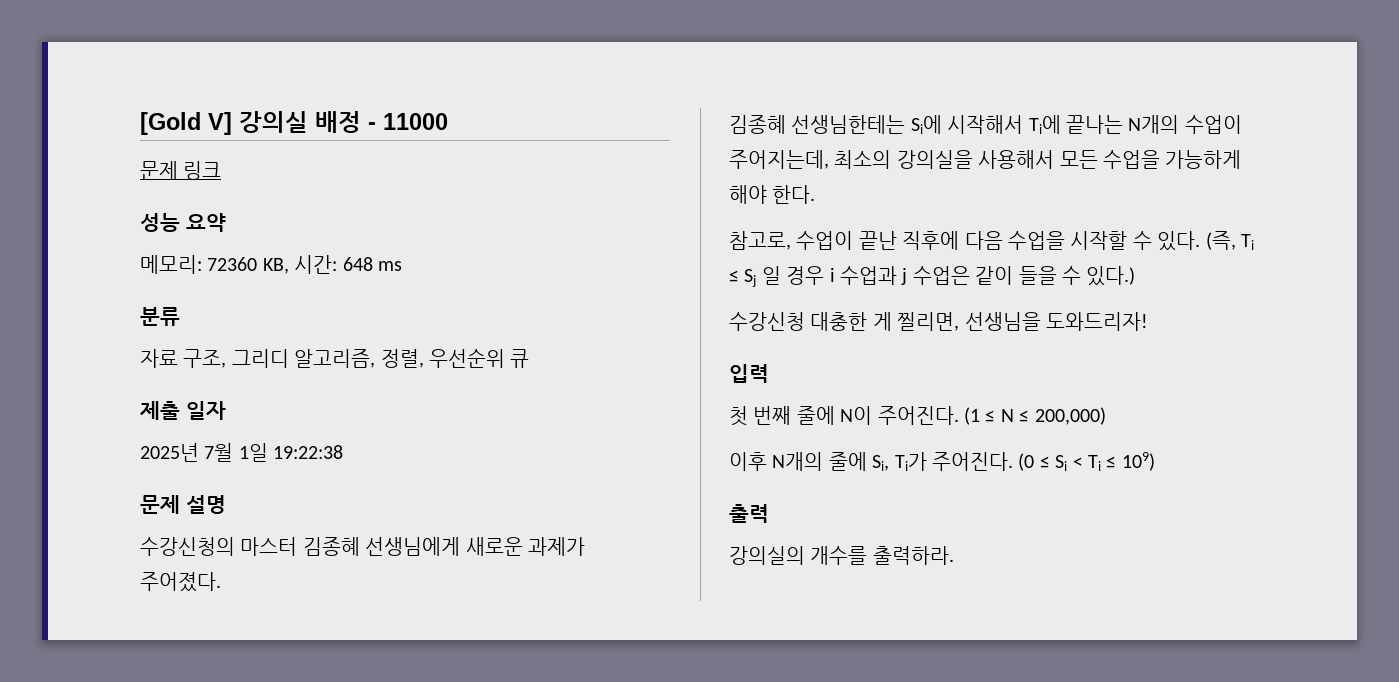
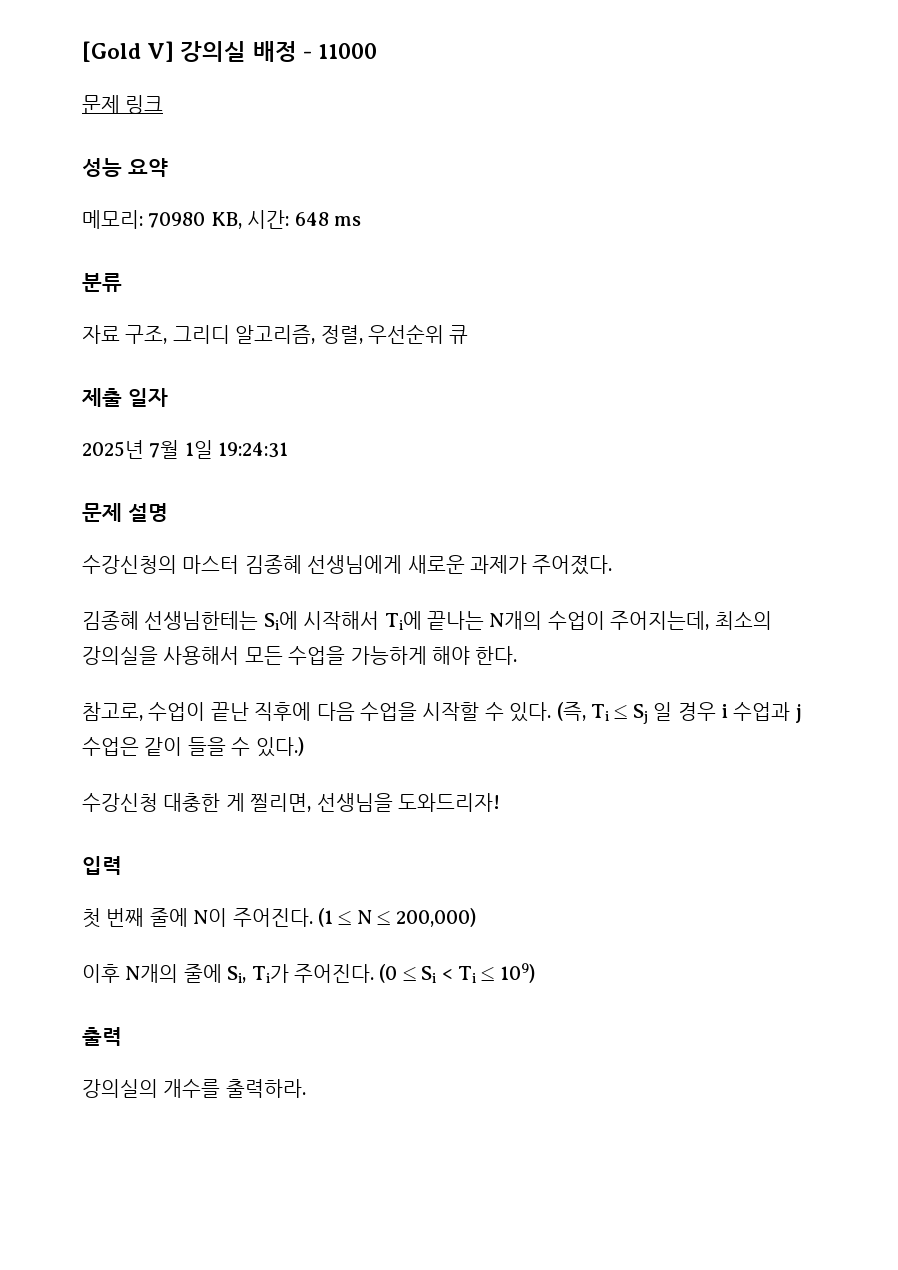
[207,257,258,271] 72360 -> [148,212,206,228] 70980
[273,445,344,459] 19:22:38 -> [218,442,289,458] 19:24:31

